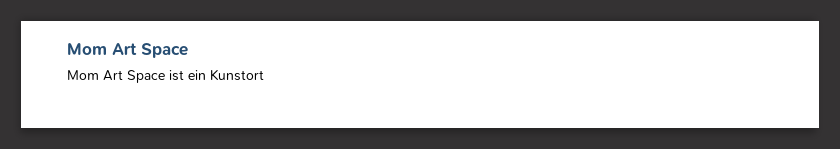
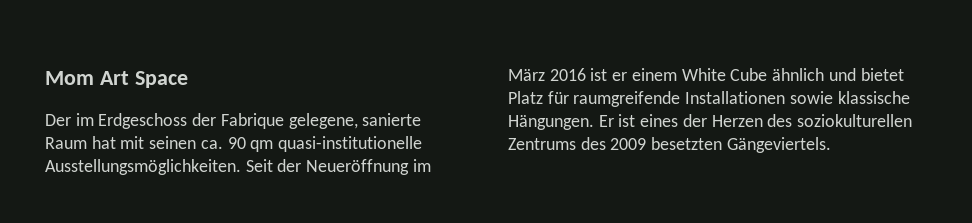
[67,69,264,83] Mom Art Space ist ein Kunstort -> [45,113,422,129] [45,136,423,152] [45,159,431,175] [508,68,904,81] [508,91,910,107] [508,114,913,130] [508,137,831,153] Der im Erdgeschoss der Fabrique gelegene, sanierte Raum hat mit seinen ca. 90 qm quasi-institutionelle Ausstellungsmöglichkeiten. Seit der Neueröffnung im März 2016 ist er einem White Cube ähnlich und bietet Platz für raumgreifende Installationen sowie klassische Hängungen. Er ist eines der Herzen des soziokulturellen Zentrums des 2009 besetzten Gängeviertels.

